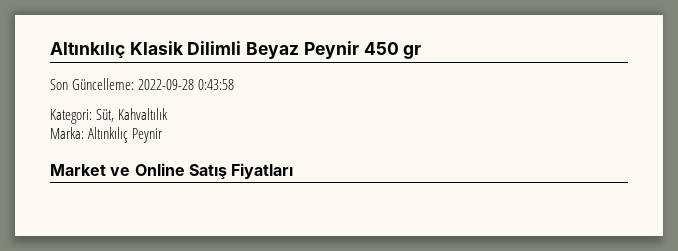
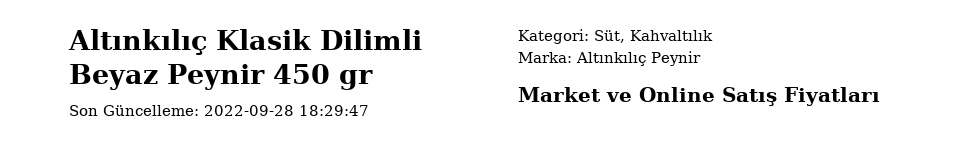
[198,79,235,90] 0:43:58 -> [299,105,369,116] 18:29:47

